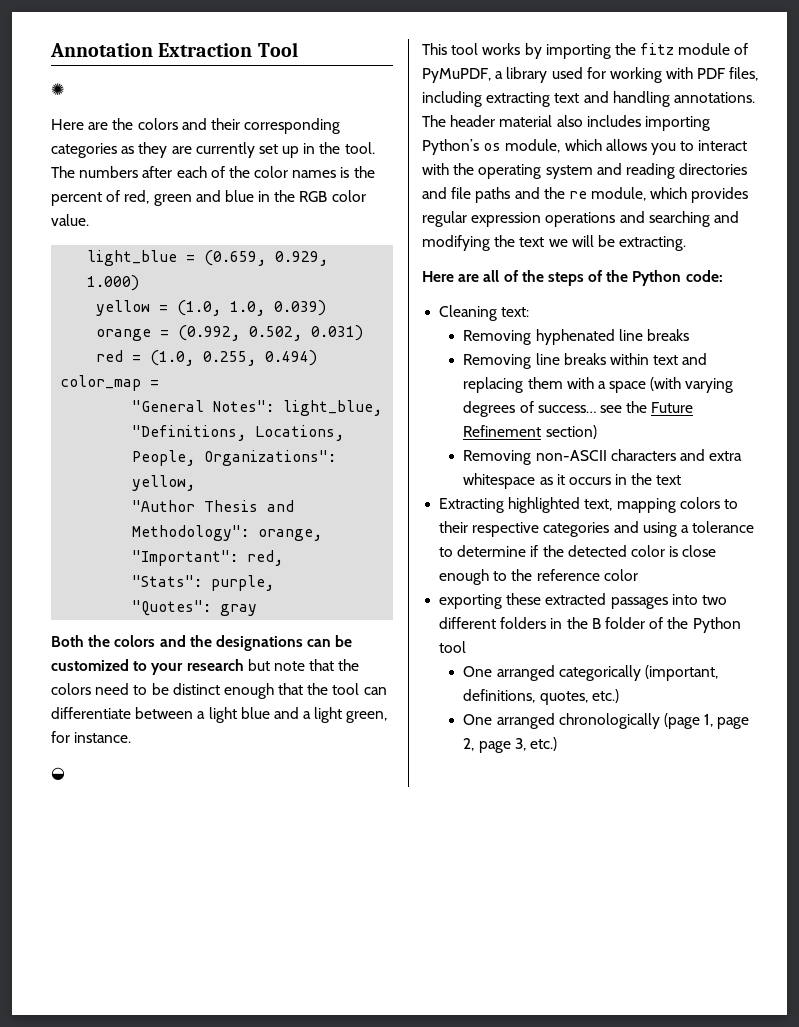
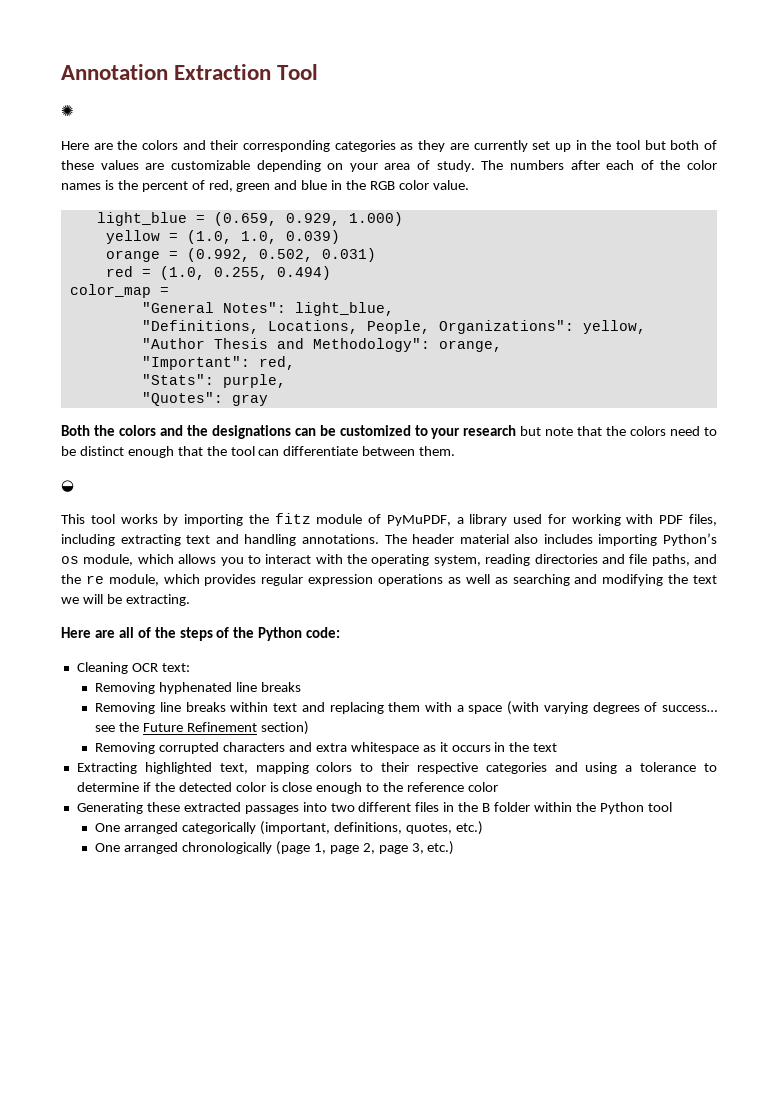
[344,142,375,154] tool. -> [615,140,718,150] [61,160,475,172] tool but both of these values are customizable depending on your area of study.
[197,707,388,723] [51,731,132,743] a light blue and a light green, for instance. -> [419,446,456,456] them.
[545,163,622,179] system and -> [433,555,481,566] system,
[475,187,511,203] paths -> [651,554,690,566] paths,
[619,211,645,223] and -> [447,574,508,584] as well as
(498, 313) none -> [131,663,158,672] OCR
[535,450,607,461] non-ASCII -> [159,742,220,754] corrupted
[439,594,503,609] exporting -> [76,802,143,814] Generating
[500,617,547,629] folders -> [415,802,440,812] files
[649,617,664,629] of -> [533,802,572,812] within

